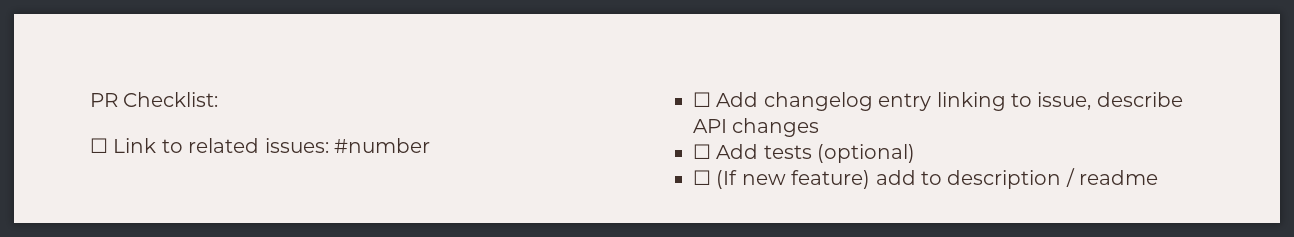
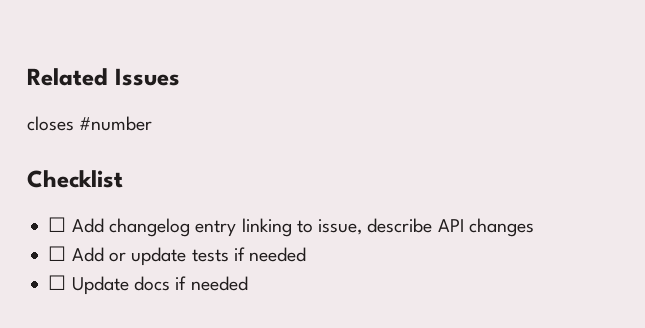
[90,92,219,107] [90,138,329,153] PR Checklist: // ☐ Link to related issues: -> [27,68,180,86] [27,116,74,131] Related Issues // closes
(430, 145) none -> [27,170,123,188] // Checklist
[763,144,916,163] [693,168,1159,189] tests (optional) // ☐ (If new feature) add to description / readme -> [108,247,307,266] [48,275,248,295] or update tests if needed // ☐ Update docs if needed

